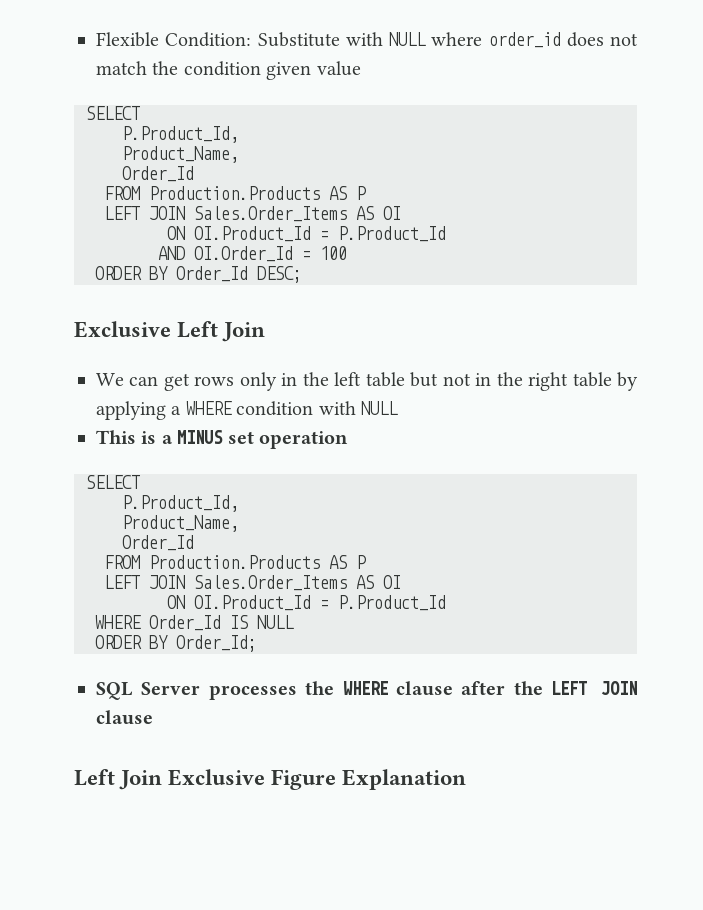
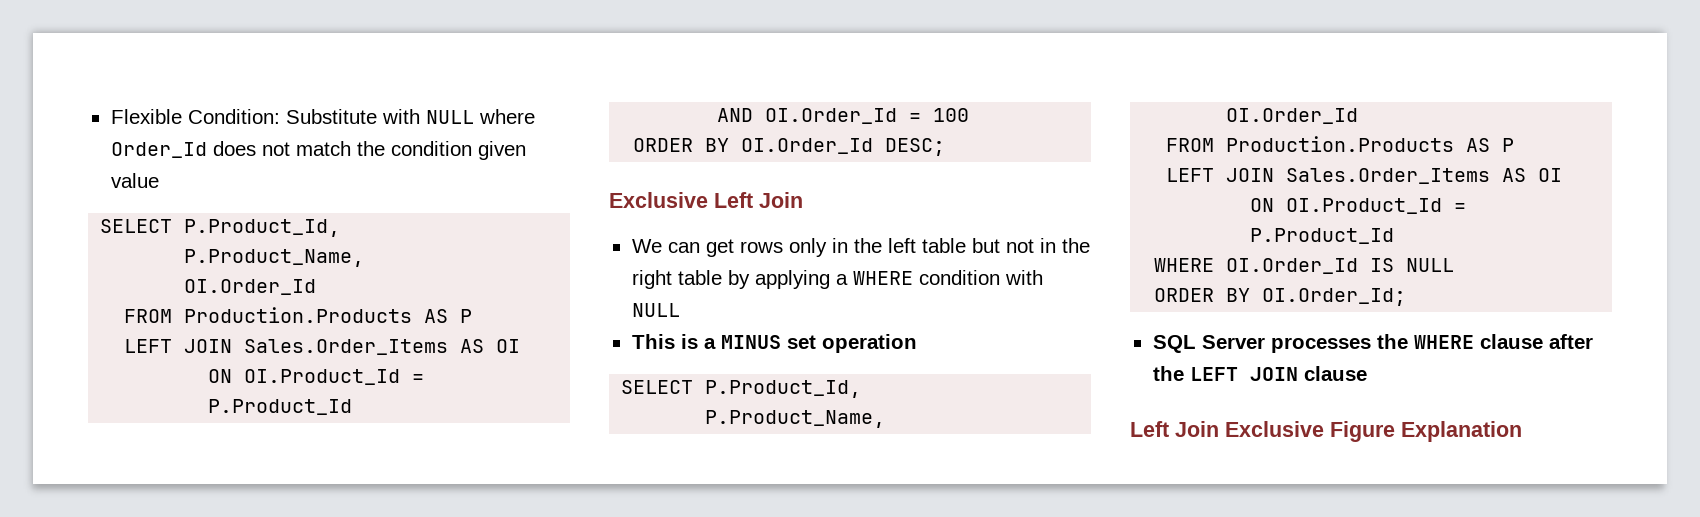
[488,32,561,48] order_id -> [110,142,207,158] Order_Id
[122,126,239,143] [122,146,239,163] [122,166,194,182] // P.Product_Id, // Product_Name, // Order_Id -> [184,219,341,237] [184,249,365,267] [184,279,317,295] P.Product_Id, // P.Product_Name, // OI.Order_Id
[176,266,248,282] Order_Id -> [741,138,874,154] OI.Order_Id
[122,495,239,512] [122,515,239,532] [122,535,194,551] // P.Product_Id, // Product_Name, // Order_Id -> [705,380,862,398] [705,410,886,428] [1226,108,1359,124] P.Product_Id, // P.Product_Name, // OI.Order_Id
[149,615,221,631] Order_Id -> [1226,258,1359,274] OI.Order_Id
[176,635,257,652] Order_Id; -> [1262,288,1407,306] OI.Order_Id;

